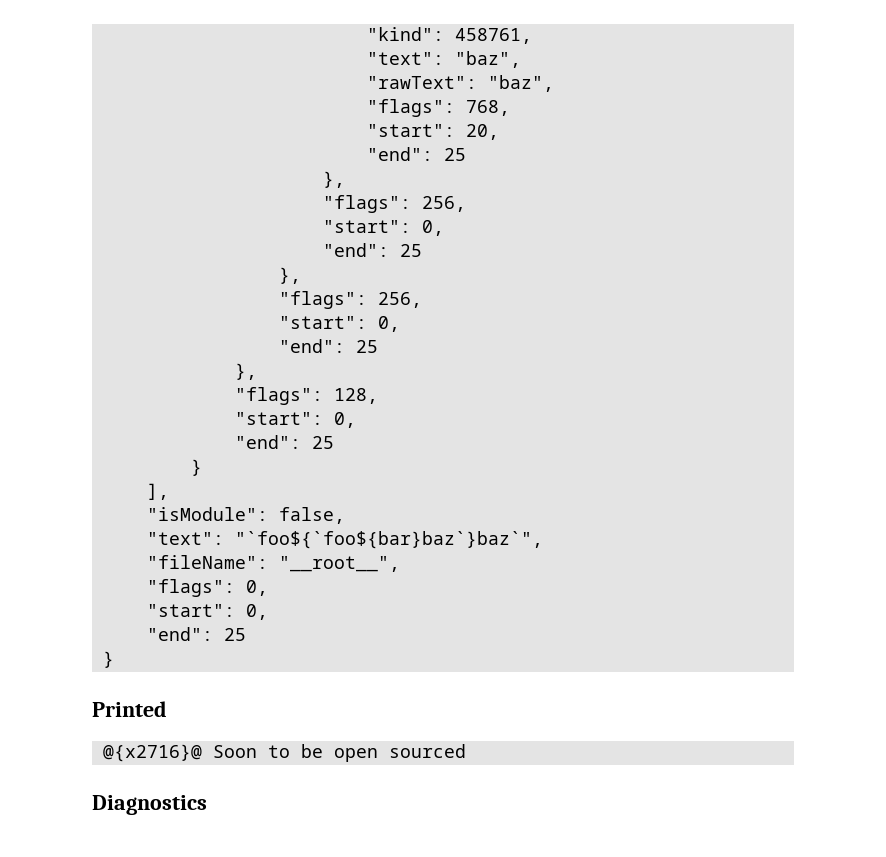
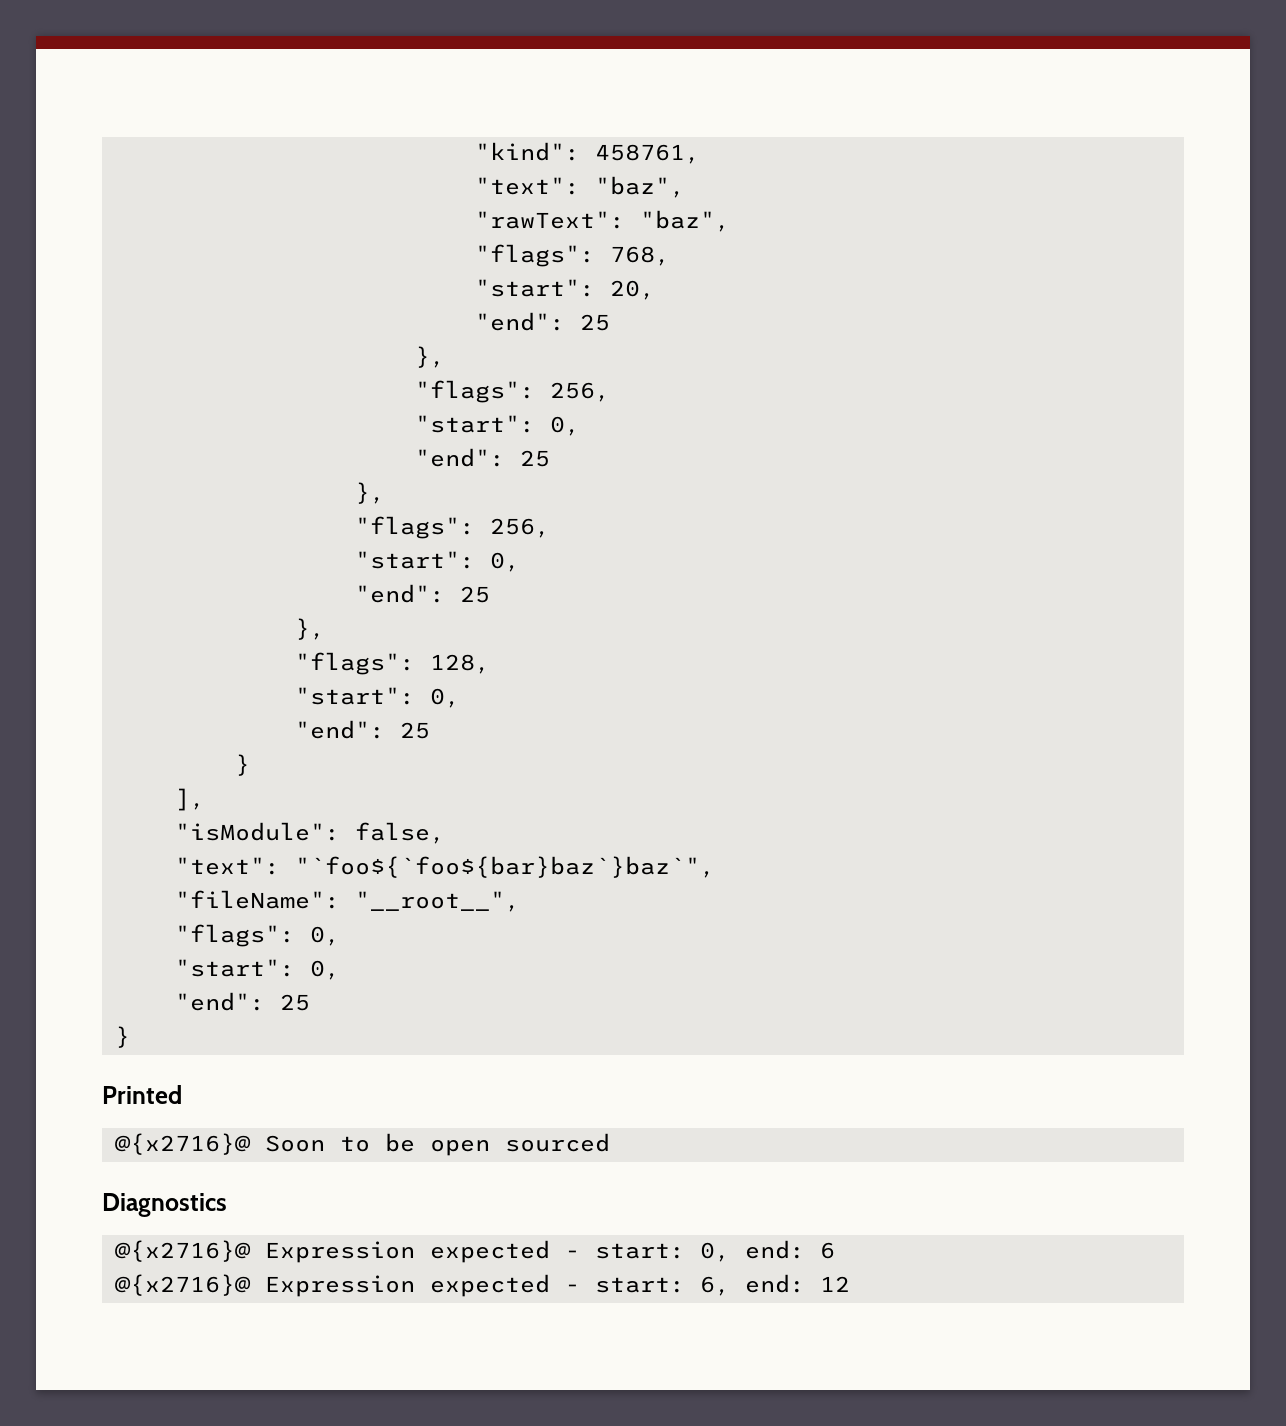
(207, 805) none -> [114,1240,835,1263] [114,1274,850,1297] // @{x2716}@ Expression expected - start: 0, end: 6 // @{x2716}@ Expression expected - start: 6, end: 12

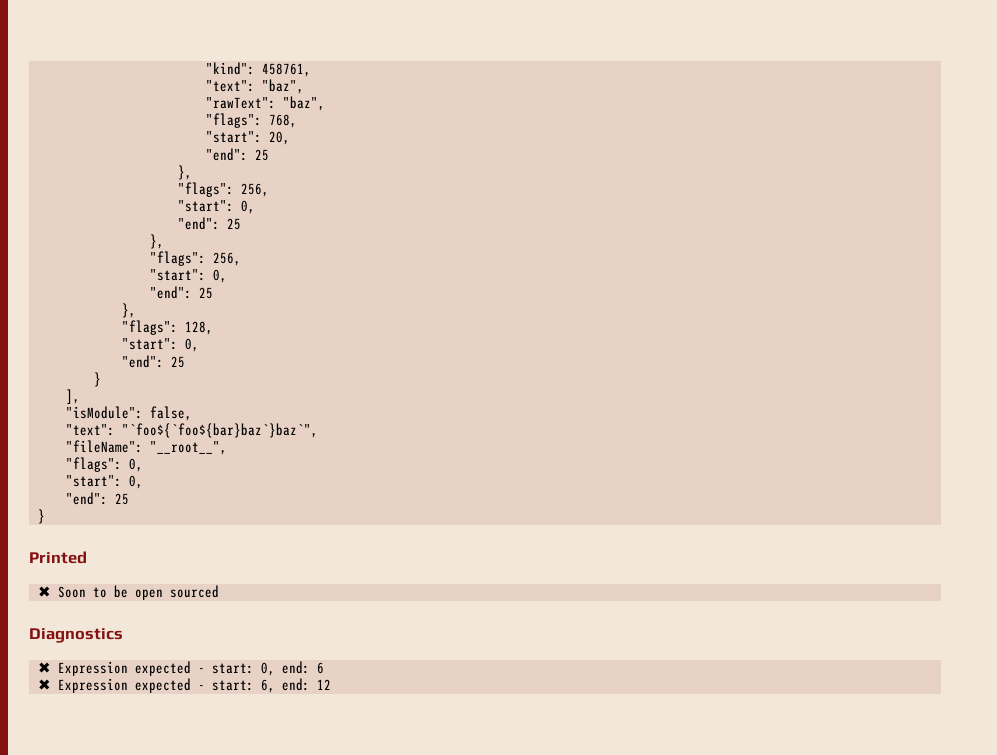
[114,1133,251,1155] @{x2716}@ -> [38,586,52,597] ✖
[114,1240,251,1262] @{x2716}@ -> [38,662,52,673] ✖
[114,1274,251,1296] @{x2716}@ -> [38,679,52,690] ✖

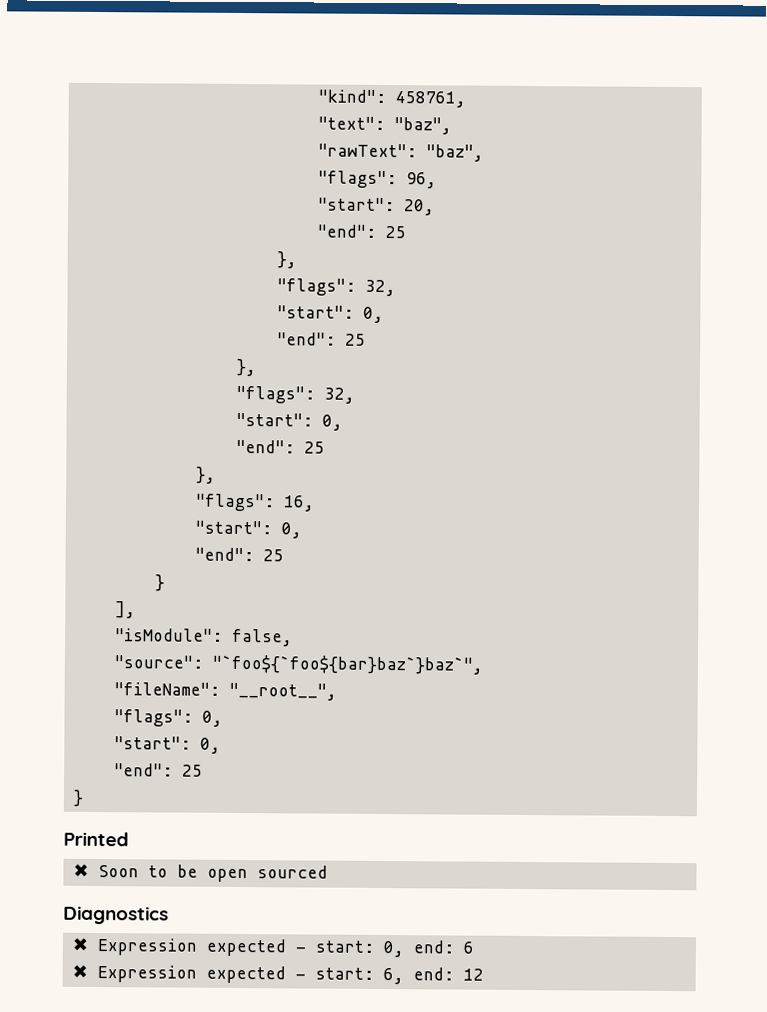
[269,114,298,128] 768, -> [405,172,437,189] 96,
[241,183,270,197] [178,200,256,214] [178,217,242,230] [150,234,165,249] [150,251,242,266] [150,269,228,283] [150,286,214,299] [122,303,137,318] [122,320,214,335] 256, // "start": 0, // "end": 25 // }, // "flags": 256, // "start": 0, // "end": 25 // }, // "flags": 128, -> [364,279,396,297] [276,305,384,323] [276,332,366,346] [235,358,257,377] [235,385,355,404] [235,412,343,431] [235,439,325,454] [195,466,216,484] [194,493,315,512] 32, // "start": 0, // "end": 25 // }, // "flags": 32, // "start": 0, // "end": 25 // }, // "flags": 16,
[66,424,116,436] "text": -> [113,655,203,669] "source":

